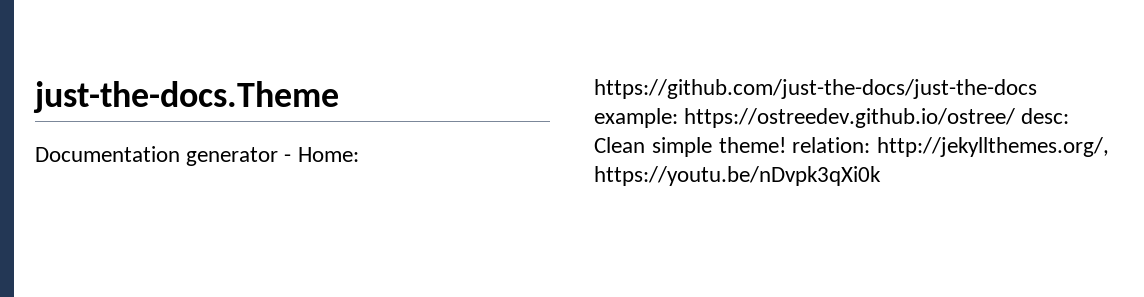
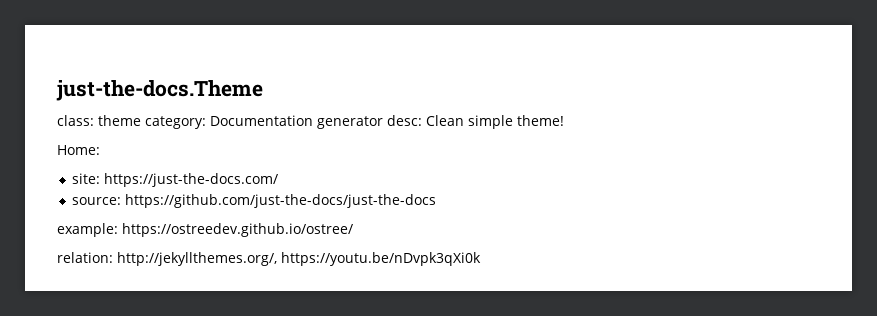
[35,146,359,166] [594,79,1037,99] [594,108,1070,128] [594,137,786,157] Documentation generator - Home: https://github.com/just-the-docs/just-the-docs example: https://ostreedev.github.io/ostree/ desc: Clean simple theme! -> [57,115,564,129] [57,145,100,155] [71,173,278,187] [71,194,436,208] [57,223,353,237] class: theme category: Documentation generator desc: Clean simple theme! // Home: // site: https://just-the-docs.com/ // source: https://github.com/just-the-docs/just-the-docs // example: https://ostreedev.github.io/ostree/ //

